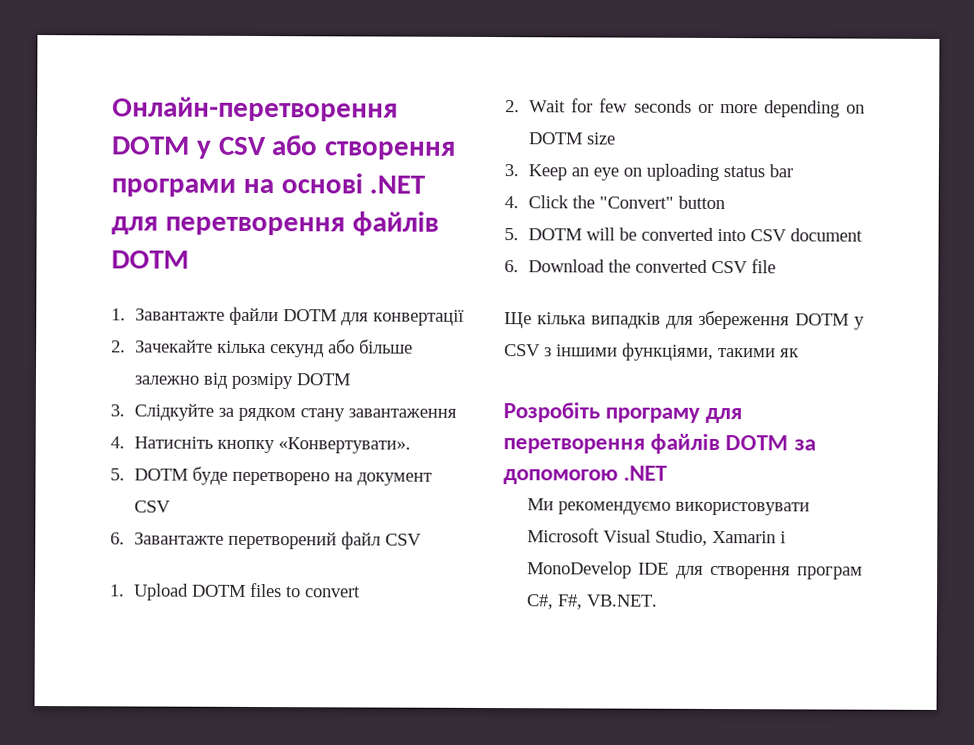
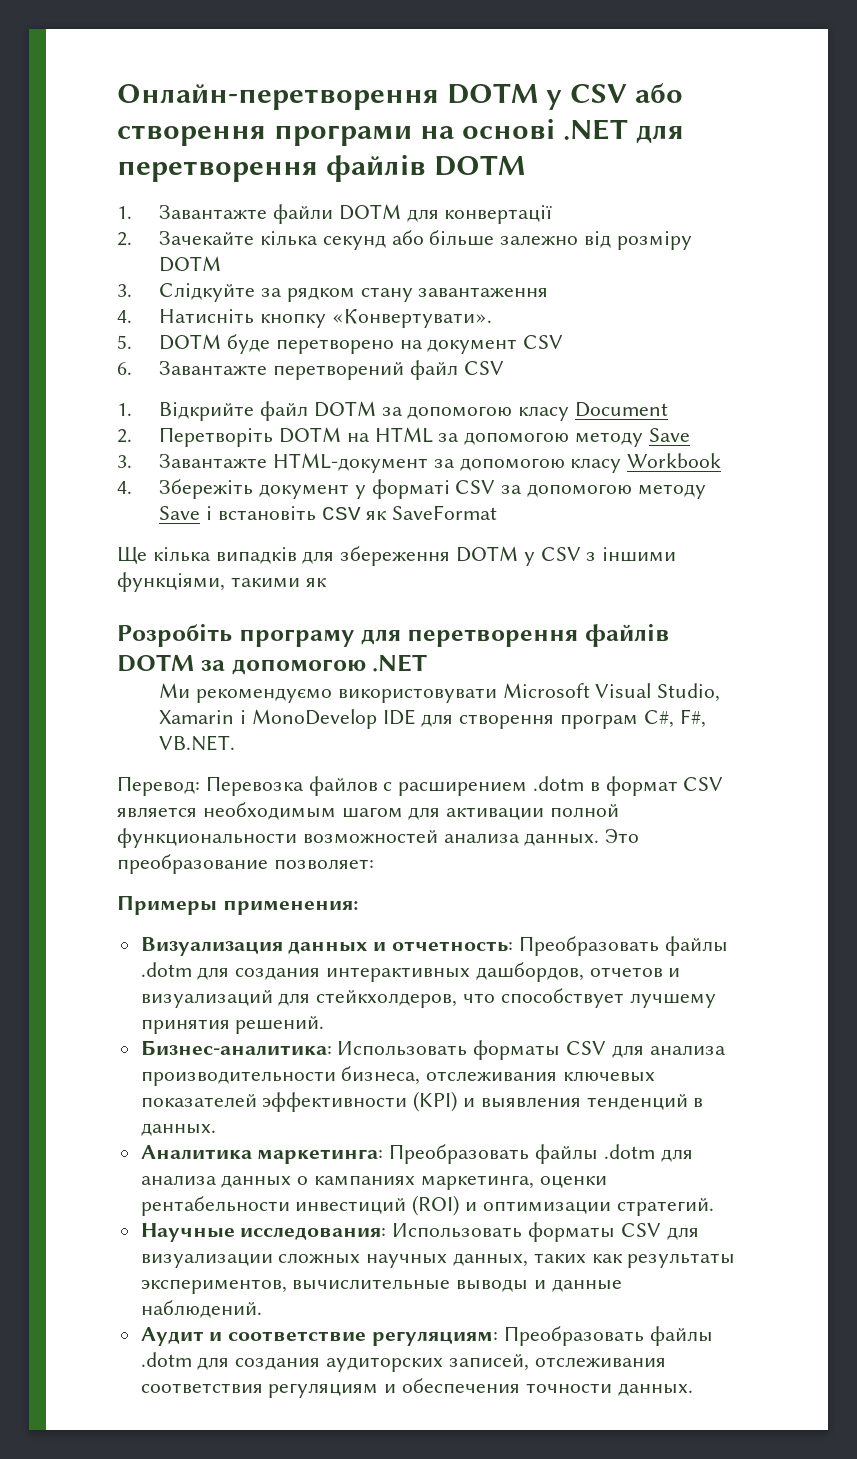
[134,582,362,601] [505,98,865,118] [528,132,617,145] [504,163,794,182] [504,195,726,210] [504,227,864,242] [504,259,777,274] Upload DOTM files to convert // 2. Wait for few seconds or more depending on DOTM size // 3. Keep an eye on uploading status bar // 4. Click the "Convert" button // 5. DOTM will be converted into CSV document // 6. Download the converted CSV file -> [159,401,668,421] [117,427,690,447] [117,453,722,473] [117,479,706,499] [159,505,498,521] Відкрийте файл DOTM за допомогою класу Document // 2. Перетворіть DOTM на HTML за допомогою методу Save // 3. Завантажте HTML-документ за допомогою класу Workbook // 4. Збережіть документ у форматі CSV за допомогою методу Save і встановіть CSV як SaveFormat
(659, 600) none -> [117,776,724,796] [117,802,620,820] [117,828,640,848] [117,854,374,874] [117,895,358,915] [140,936,728,956] [140,962,681,982] [140,988,716,1008] [140,1016,325,1034] [140,1040,726,1060] [140,1066,656,1086] [140,1091,704,1112] [140,1123,216,1136] [140,1144,693,1164] [140,1175,607,1190] [140,1195,714,1216] [140,1222,699,1242] [140,1253,736,1268] [140,1279,622,1294] [140,1300,262,1318] [140,1326,713,1346] [140,1352,666,1372] [140,1378,693,1398] // Перевод: Перевозка файлов с расширением .dotm в формат CSV является необходимым шагом для активации полной функциональности возможностей анализа данных. Это преобразование позволяет: // Примеры применения: // Визуализация данных и отчетность: Преобразовать файлы .dotm для создания интерактивных дашбордов, отчетов и визуализаций для стейкхолдеров, что способствует лучшему принятия решений. // Бизнес-аналитика: Использовать форматы CSV для анализа производительности бизнеса, отслеживания ключевых показателей эффективности (KPI) и выявления тенденций в данных. // Аналитика маркетинга: Преобразовать файлы .dotm для анализа данных о кампаниях маркетинга, оценки рентабельности инвестиций (ROI) и оптимизации стратегий. // Научные исследования: Использовать форматы CSV для визуализации сложных научных данных, таких как результаты экспериментов, вычислительные выводы и данные наблюдений. // Аудит и соответствие регуляциям: Преобразовать файлы .dotm для создания аудиторских записей, отслеживания соответствия регуляциям и обеспечения точности данных.

